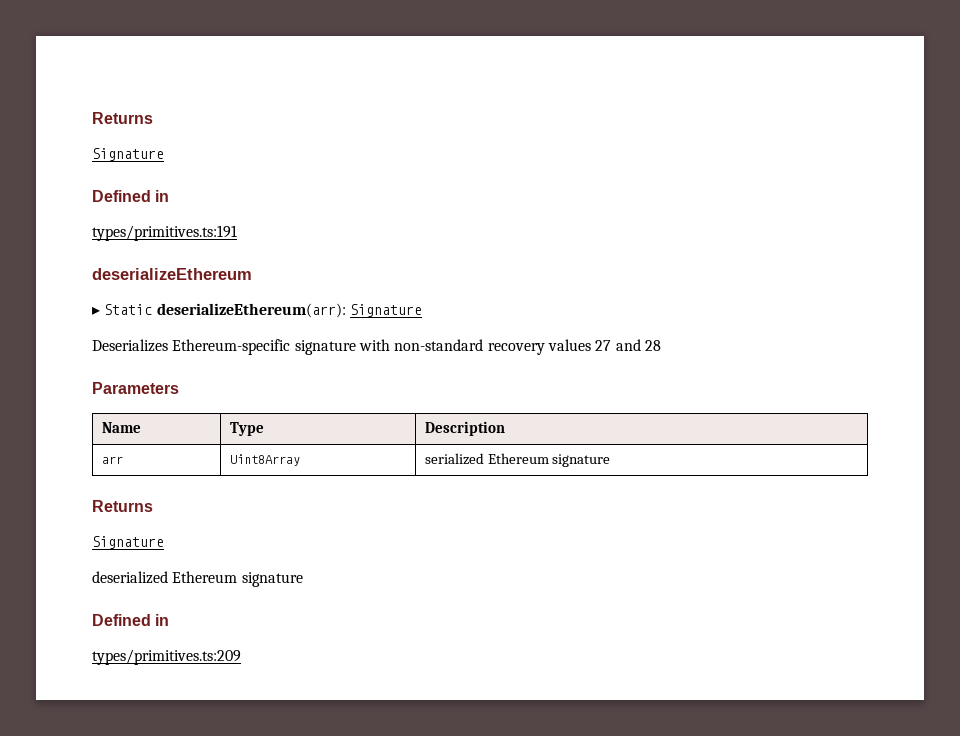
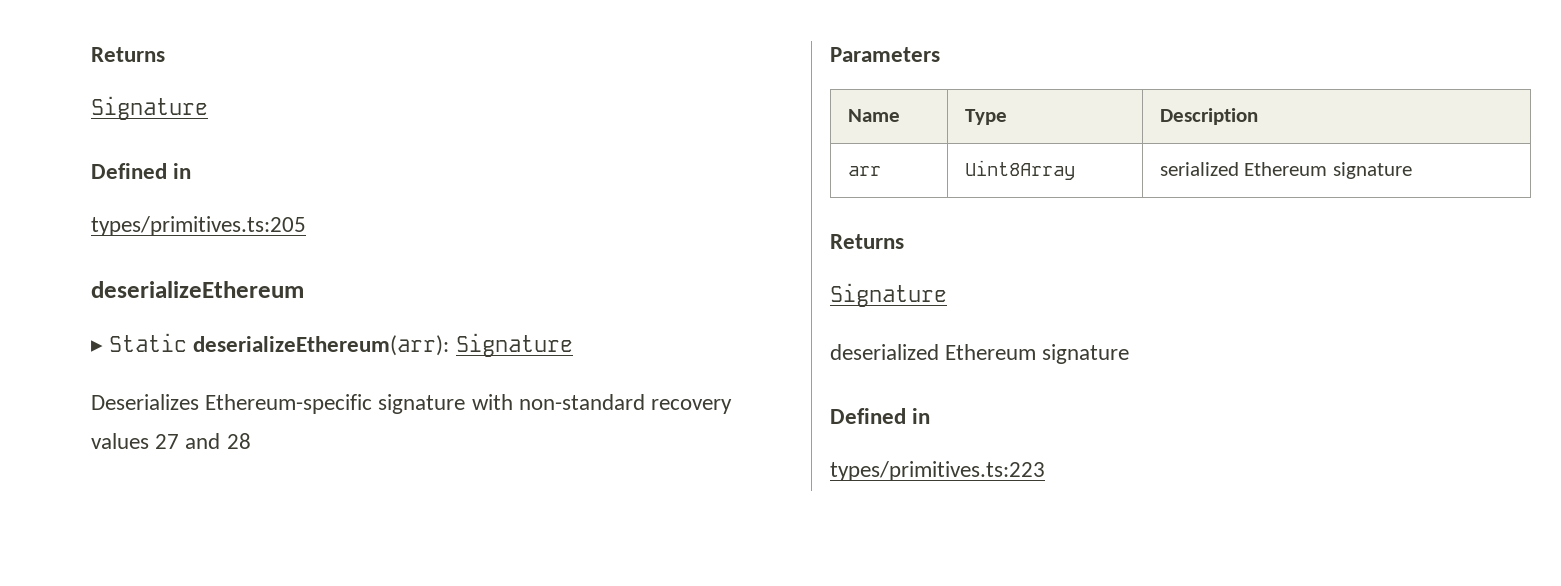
[92,225,237,241] types/primitives.ts:191 -> [91,216,306,236] types/primitives.ts:205
[92,649,241,665] types/primitives.ts:209 -> [830,461,1045,481] types/primitives.ts:223

